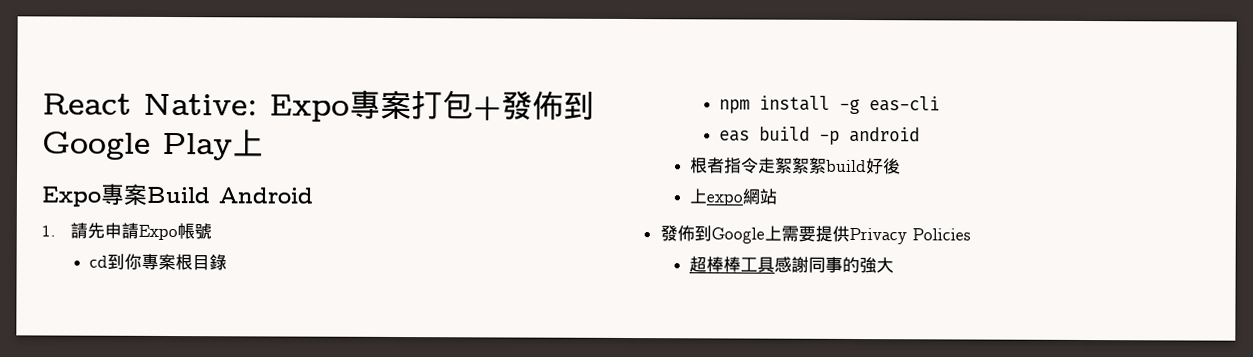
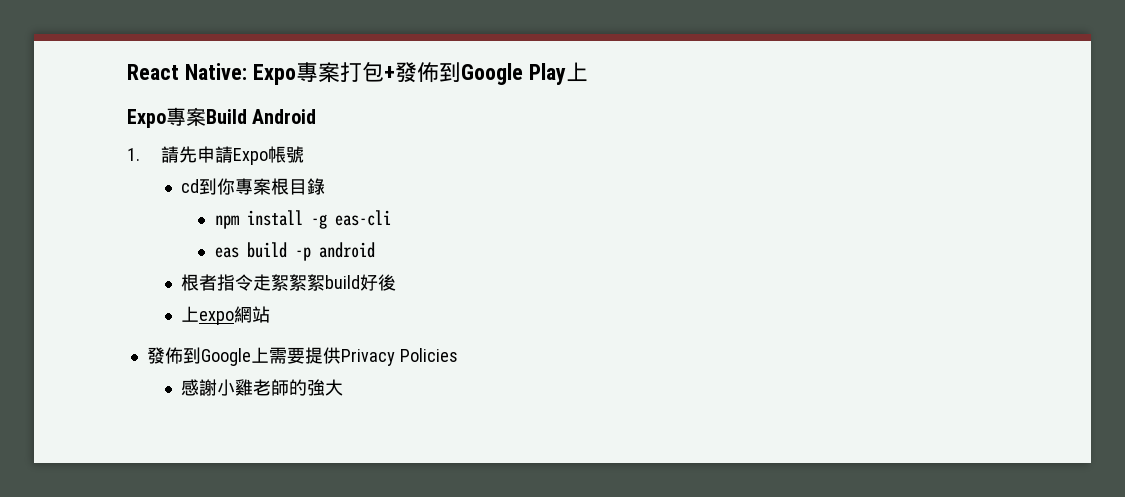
[688,256,843,273] 超棒棒工具感謝同事 -> [180,379,289,396] 感謝小雞老師

